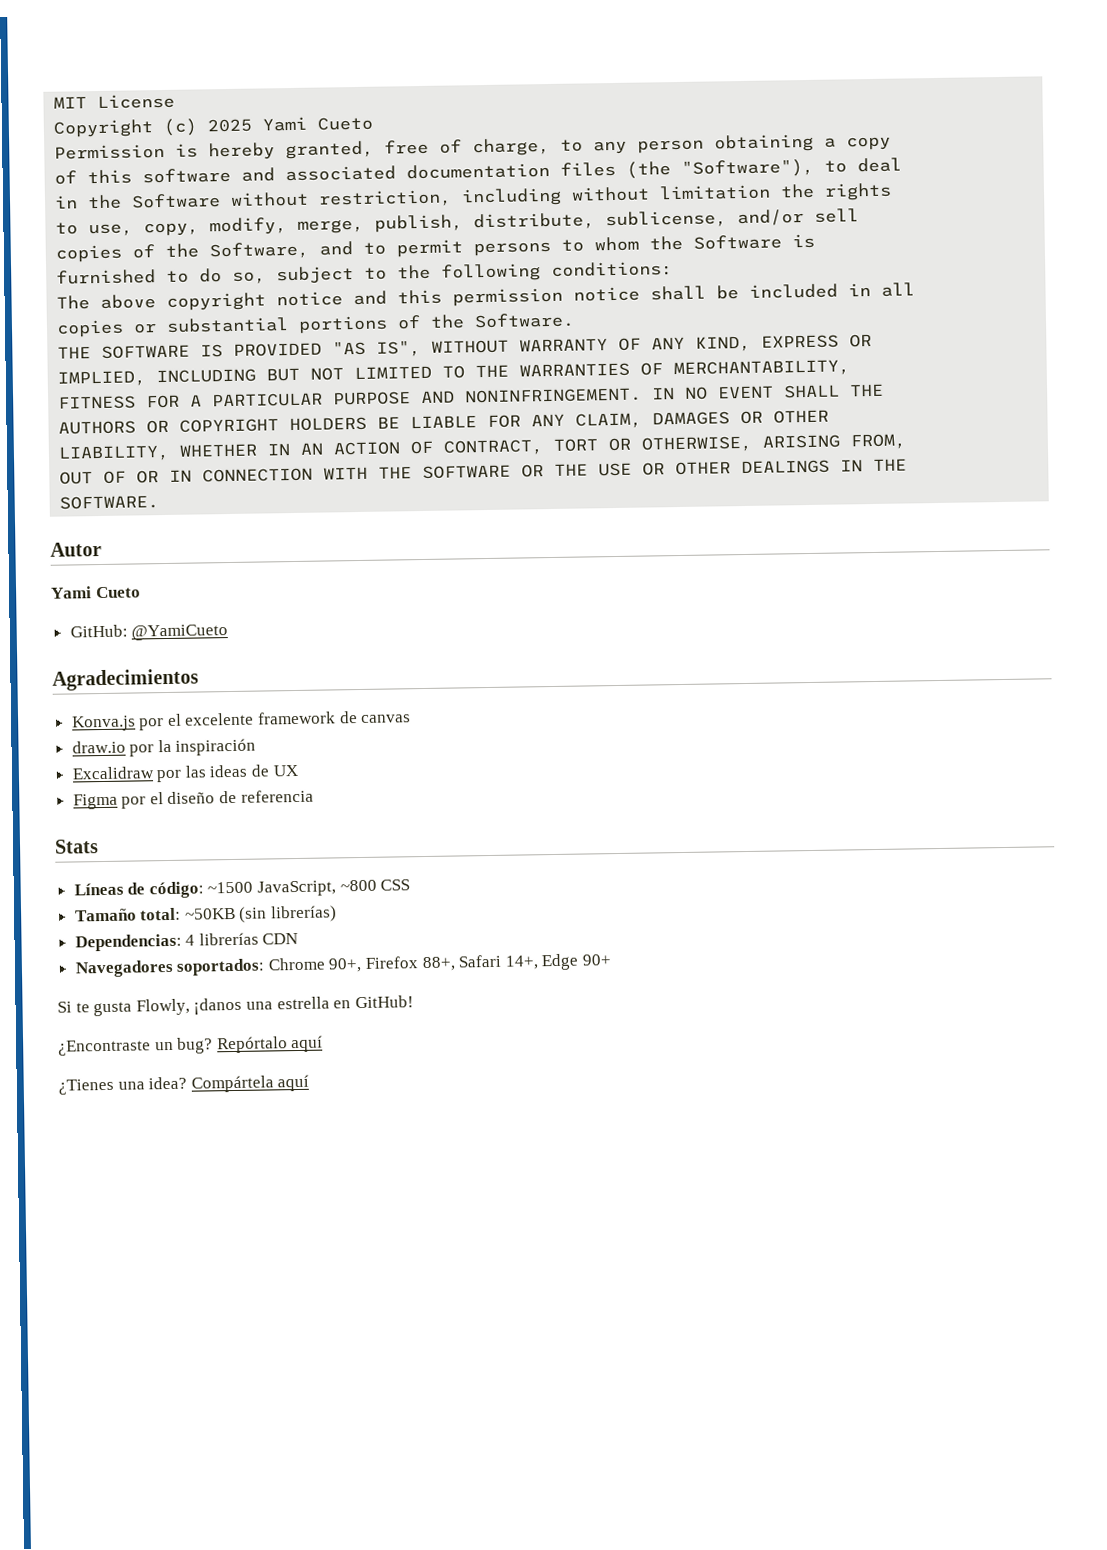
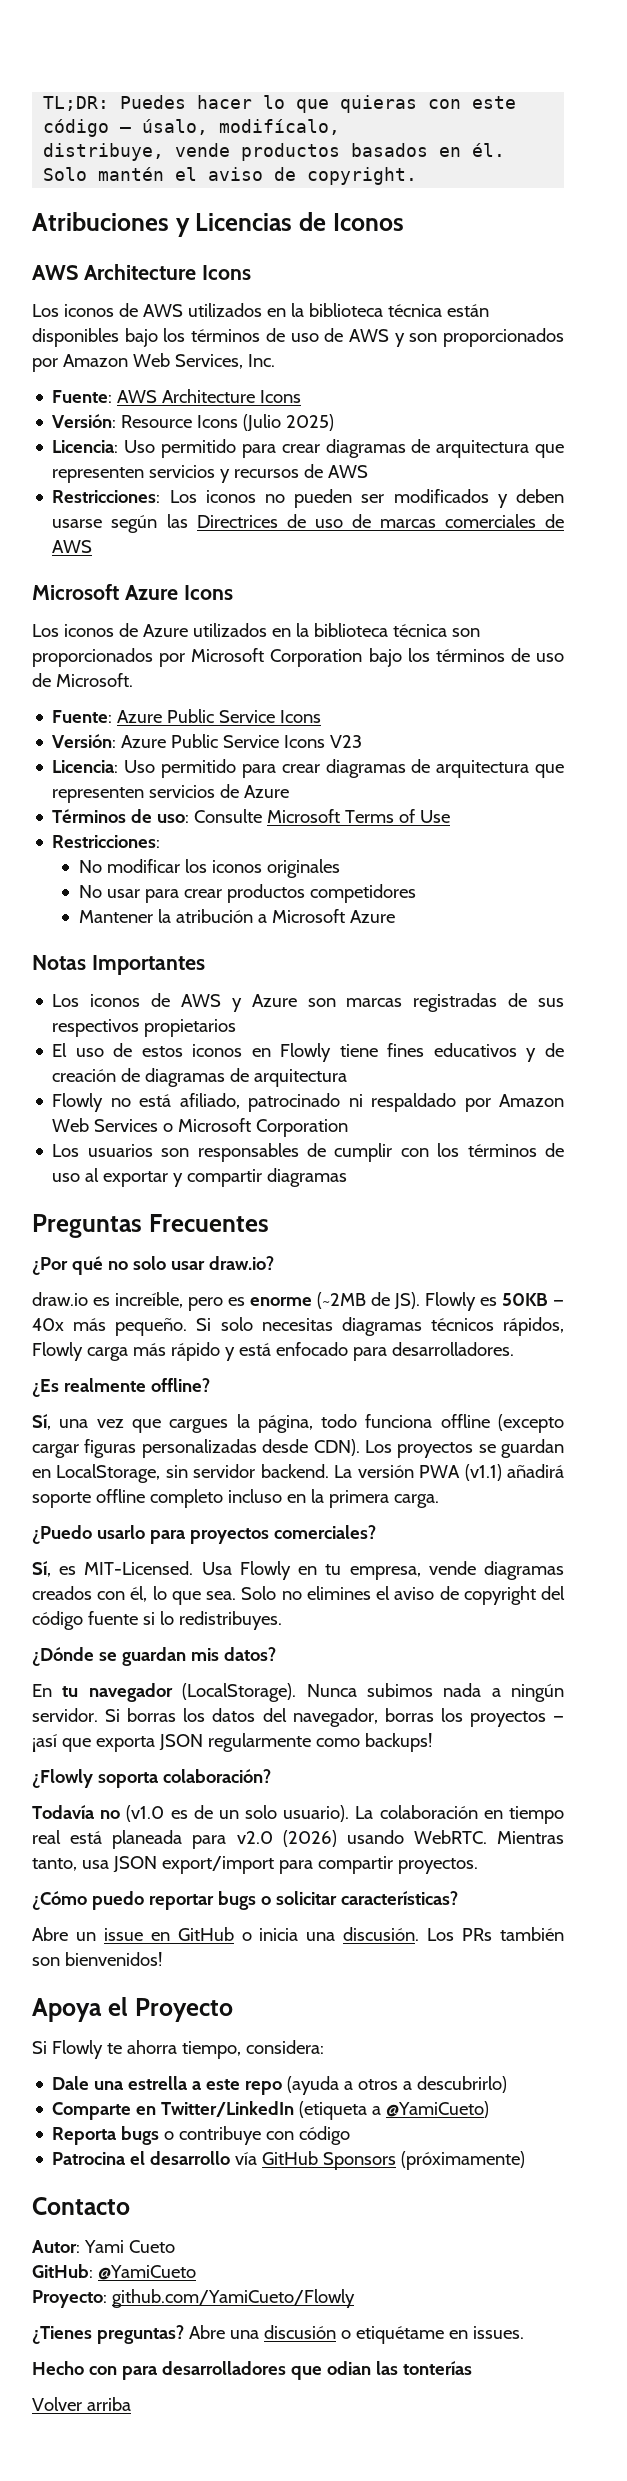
[53,93,176,110] [53,116,374,138] [54,133,892,161] [54,157,903,185] [54,182,893,210] [55,208,860,237] [55,233,816,263] [56,261,674,285] [56,282,916,311] [56,312,576,338] [57,333,873,359] [57,359,851,387] [58,383,885,410] [58,409,830,435] [58,433,907,462] [59,458,908,485] [59,495,160,510] [50,541,102,557] [51,586,141,599] [69,624,229,641] [52,668,199,691] [71,711,412,732] [71,738,257,757] [71,764,298,783] [72,789,314,810] [54,839,99,854] [73,879,411,899] [74,905,338,923] [74,932,299,952] [74,953,612,978] [57,995,414,1017] [58,1035,324,1056] [58,1074,310,1095] MIT License // Copyright (c) 2025 Yami Cueto // Permission is hereby granted, free of charge, to any person obtaining a copy // of this software and associated documentation files (the "Software"), to deal // in the Software without restriction, including without limitation the rights // to use, copy, modify, merge, publish, distribute, sublicense, and/or sell // copies of the Software, and to permit persons to whom the Software is // furnished to do so, subject to the following conditions: // The above copyright notice and this permission notice shall be included in all // copies or substantial portions of the Software. // THE SOFTWARE IS PROVIDED "AS IS", WITHOUT WARRANTY OF ANY KIND, EXPRESS OR // IMPLIED, INCLUDING BUT NOT LIMITED TO THE WARRANTIES OF MERCHANTABILITY, // FITNESS FOR A PARTICULAR PURPOSE AND NONINFRINGEMENT. IN NO EVENT SHALL THE // AUTHORS OR COPYRIGHT HOLDERS BE LIABLE FOR ANY CLAIM, DAMAGES OR OTHER // LIABILITY, WHETHER IN AN ACTION OF CONTRACT, TORT OR OTHERWISE, ARISING FROM, // OUT OF OR IN CONNECTION WITH THE SOFTWARE OR THE USE OR OTHER DEALINGS IN THE // SOFTWARE. // Autor // Yami Cueto // GitHub: @YamiCueto // Agradecimientos // Konva.js por el excelente framework de canvas // draw.io por la inspiración // Excalidraw por las ideas de UX // Figma por el diseño de referencia // Stats // Líneas de código: ~1500 JavaScript, ~800 CSS // Tamaño total: ~50KB (sin librerías) // Dependencias: 4 librerías CDN // Navegadores soportados: Chrome 90+, Firefox 88+, Safari 14+, Edge 90+ // Si te gusta Flowly, ¡danos una estrella en GitHub! // ¿Encontraste un bug? Repórtalo aquí // ¿Tienes una idea? Compártela aquí -> [43,95,517,113] [43,119,341,137] [43,143,506,161] [43,167,418,185] [32,212,404,237] [32,264,251,280] [32,303,489,317] [32,328,565,347] [32,353,275,372] [52,389,302,403] [52,414,335,432] [52,439,564,458] [52,464,369,483] [52,489,564,508] [52,514,564,533] [52,540,93,553] [32,584,233,600] [32,623,480,637] [32,648,564,667] [32,673,133,687] [52,709,322,723] [52,734,363,748] [52,759,564,778] [52,784,290,803] [52,809,451,823] [52,835,161,848] [78,859,340,878] [78,884,416,903] [78,909,395,923] [32,955,205,975] [52,993,564,1012] [52,1019,237,1037] [52,1043,564,1062] [52,1068,348,1087] [52,1093,564,1112] [52,1118,349,1137] [52,1143,565,1162] [52,1168,348,1187] [32,1214,269,1238] [32,1256,274,1275] [32,1292,564,1311] [32,1317,564,1336] [32,1342,514,1361] [32,1378,210,1397] [32,1414,564,1433] [32,1439,564,1458] [32,1464,564,1483] [32,1489,439,1508] [32,1525,376,1544] [32,1561,564,1580] [32,1586,565,1605] [32,1611,282,1630] [32,1647,276,1666] [32,1683,564,1702] [32,1708,565,1727] [32,1733,432,1752] [32,1769,271,1788] [32,1805,564,1824] [32,1830,564,1849] [32,1856,478,1874] [32,1891,458,1910] [32,1927,565,1941] [32,1952,162,1966] [32,1997,233,2022] [32,2040,324,2059] [52,2076,508,2095] [52,2101,490,2120] [52,2126,351,2145] [52,2151,526,2170] [32,2197,130,2215] [32,2240,175,2253] [32,2264,196,2280] [32,2289,355,2308] [32,2325,524,2344] [32,2361,472,2380] [32,2397,131,2411] TL;DR: Puedes hacer lo que quieras con este código — úsalo, modifícalo, // distribuye, vende productos basados en él. Solo mantén el aviso de copyright. // Atribuciones y Licencias de Iconos // AWS Architecture Icons // Los iconos de AWS utilizados en la biblioteca técnica están disponibles bajo los términos de uso de AWS y son proporcionados por Amazon Web Services, Inc. // Fuente: AWS Architecture Icons // Versión: Resource Icons (Julio 2025) // Licencia: Uso permitido para crear diagramas de arquitectura que representen servicios y recursos de AWS // Restricciones: Los iconos no pueden ser modificados y deben usarse según las Directrices de uso de marcas comerciales de AWS // Microsoft Azure Icons // Los iconos de Azure utilizados en la biblioteca técnica son proporcionados por Microsoft Corporation bajo los términos de uso de Microsoft. // Fuente: Azure Public Service Icons // Versión: Azure Public Service Icons V23 // Licencia: Uso permitido para crear diagramas de arquitectura que representen servicios de Azure // Términos de uso: Consulte Microsoft Terms of Use // Restricciones: // No modificar los iconos originales // No usar para crear productos competidores // Mantener la atribución a Microsoft Azure // Notas Importantes // Los iconos de AWS y Azure son marcas registradas de sus respectivos propietarios // El uso de estos iconos en Flowly tiene fines educativos y de creación de diagramas de arquitectura // Flowly no está afiliado, patrocinado ni respaldado por Amazon Web Services o Microsoft Corporation // Los usuarios son responsables de cumplir con los términos de uso al exportar y compartir diagramas // Preguntas Frecuentes // ¿Por qué no solo usar draw.io? // draw.io es increíble, pero es enorme (~2MB de JS). Flowly es 50KB — 40x más pequeño. Si solo necesitas diagramas técnicos rápidos, Flowly carga más rápido y está enfocado para desarrolladores. // ¿Es realmente offline? // Sí, una vez que cargues la página, todo funciona offline (excepto cargar figuras personalizadas desde CDN). Los proyectos se guardan en LocalStorage, sin servidor backend. La versión PWA (v1.1) añadirá soporte offline completo incluso en la primera carga. // ¿Puedo usarlo para proyectos comerciales? // Sí, es MIT-Licensed. Usa Flowly en tu empresa, vende diagramas creados con él, lo que sea. Solo no elimines el aviso de copyright del código fuente si lo redistribuyes. // ¿Dónde se guardan mis datos? // En tu navegador (LocalStorage). Nunca subimos nada a ningún servidor. Si borras los datos del navegador, borras los proyectos — ¡así que exporta JSON regularmente como backups! // ¿Flowly soporta colaboración? // Todavía no (v1.0 es de un solo usuario). La colaboración en tiempo real está planeada para v2.0 (2026) usando WebRTC. Mientras tanto, usa JSON export/import para compartir proyectos. // ¿Cómo puedo reportar bugs o solicitar características? // Abre un issue en GitHub o inicia una discusión. Los PRs también son bienvenidos! // Apoya el Proyecto // Si Flowly te ahorra tiempo, considera: // Dale una estrella a este repo (ayuda a otros a descubrirlo) // Comparte en Twitter/LinkedIn (etiqueta a @YamiCueto) // Reporta bugs o contribuye con código // Patrocina el desarrollo vía GitHub Sponsors (próximamente) // Contacto // Autor: Yami Cueto // GitHub: @YamiCueto // Proyecto: github.com/YamiCueto/Flowly // ¿Tienes preguntas? Abre una discusión o etiquétame en issues. // Hecho con para desarrolladores que odian las tonterías // Volver arriba

